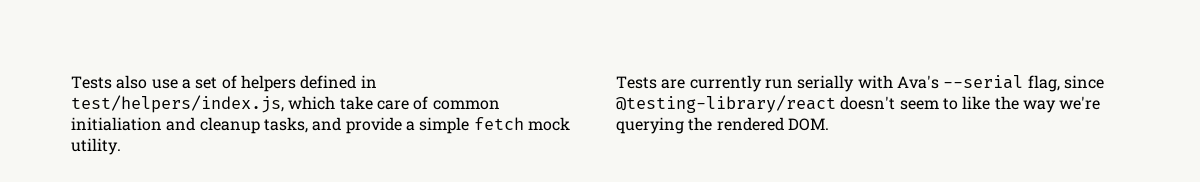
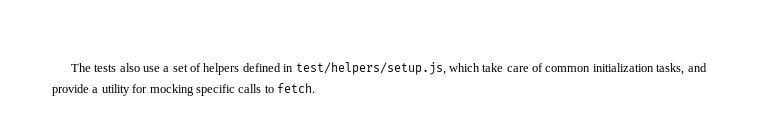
[71,76,112,89] Tests -> [70,63,117,72] The tests
[71,95,284,113] test/helpers/index.js, -> [295,62,446,75] test/helpers/setup.js,
[71,117,260,134] initialiation and cleanup -> [592,63,654,72] initialization
[419,117,570,134] [71,138,121,155] [616,75,1104,92] [616,95,1101,113] [616,117,829,134] simple fetch mock utility. // Tests are currently run serially with Ava's --serial flag, since @testing-library/react doesn't seem to like the way we're querying the rendered DOM. -> [101,83,315,96] utility for mocking specific calls to fetch.

